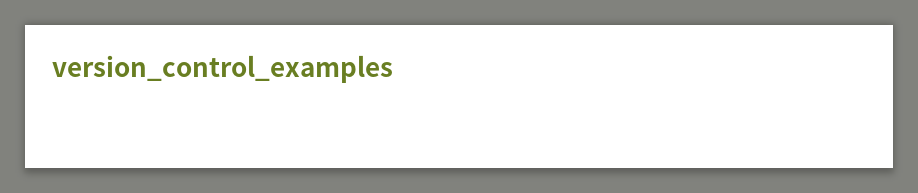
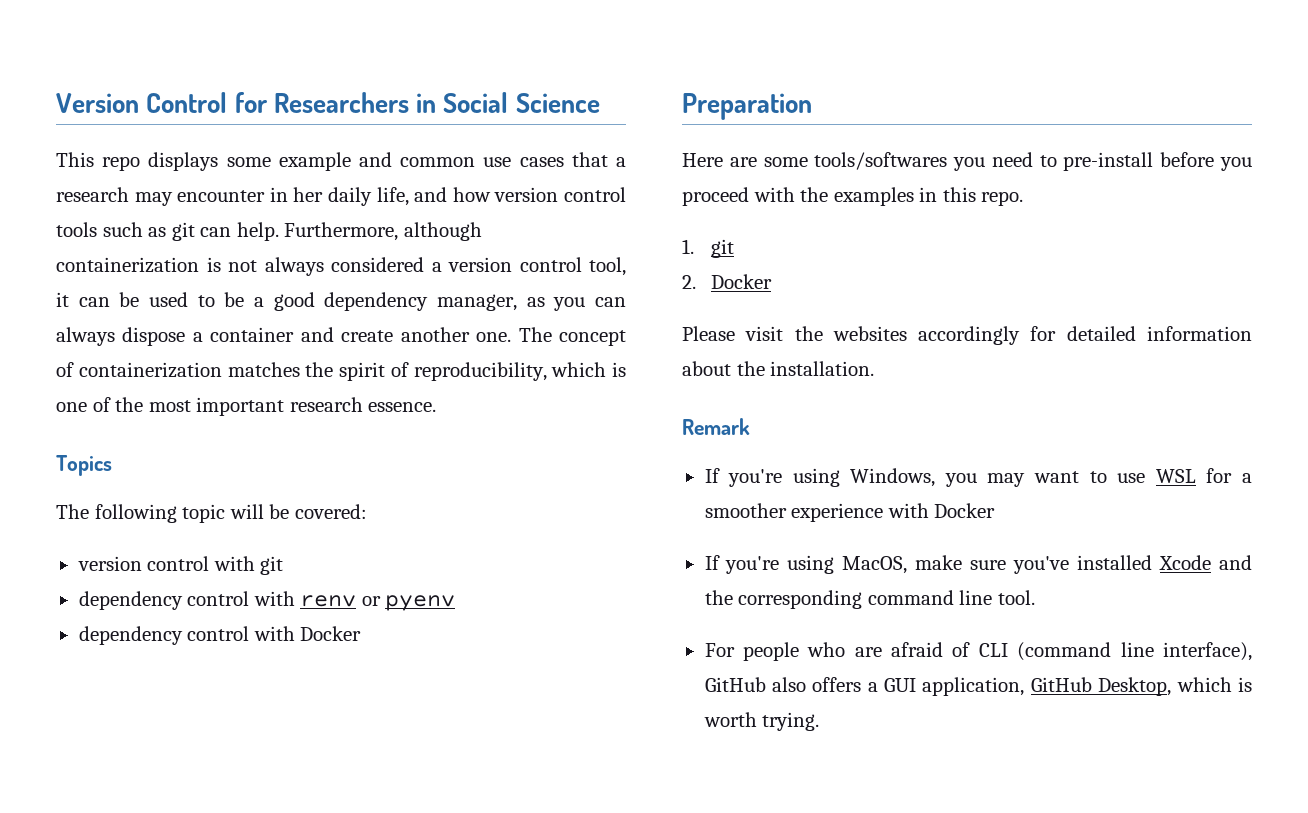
[52,55,393,83] version_control_examples -> [56,92,600,113] [56,152,626,171] [56,187,627,206] [56,222,482,241] [56,257,626,276] [56,292,627,311] [56,327,627,346] [56,362,626,381] [56,397,437,416] [56,455,112,476] [56,504,367,523] [77,556,284,575] [78,591,456,611] [78,626,362,645] [682,93,812,120] [682,152,1252,171] [682,187,1024,206] [682,239,734,258] [682,274,772,289] [682,326,1252,345] [682,361,875,376] [682,418,750,435] [704,468,1252,487] [704,503,996,522] [704,555,1253,574] [704,590,1035,609] [704,642,1252,661] [704,677,1252,696] [703,712,820,731] Version Control for Researchers in Social Science // This repo displays some example and common use cases that a research may encounter in her daily life, and how version control tools such as git can help. Furthermore, although containerization is not always considered a version control tool, it can be used to be a good dependency manager, as you can always dispose a container and create another one. The concept of containerization matches the spirit of reproducibility, which is one of the most important research essence. // Topics // The following topic will be covered: // version control with git // dependency control with renv or pyenv // dependency control with Docker // Preparation // Here are some tools/softwares you need to pre-install before you proceed with the examples in this repo. // 1. git // 2. Docker // Please visit the websites accordingly for detailed information about the installation. // Remark // If you're using Windows, you may want to use WSL for a smoother experience with Docker // If you're using MacOS, make sure you've installed Xcode and the corresponding command line tool. // For people who are afraid of CLI (command line interface), GitHub also offers a GUI application, GitHub Desktop, which is worth trying.

